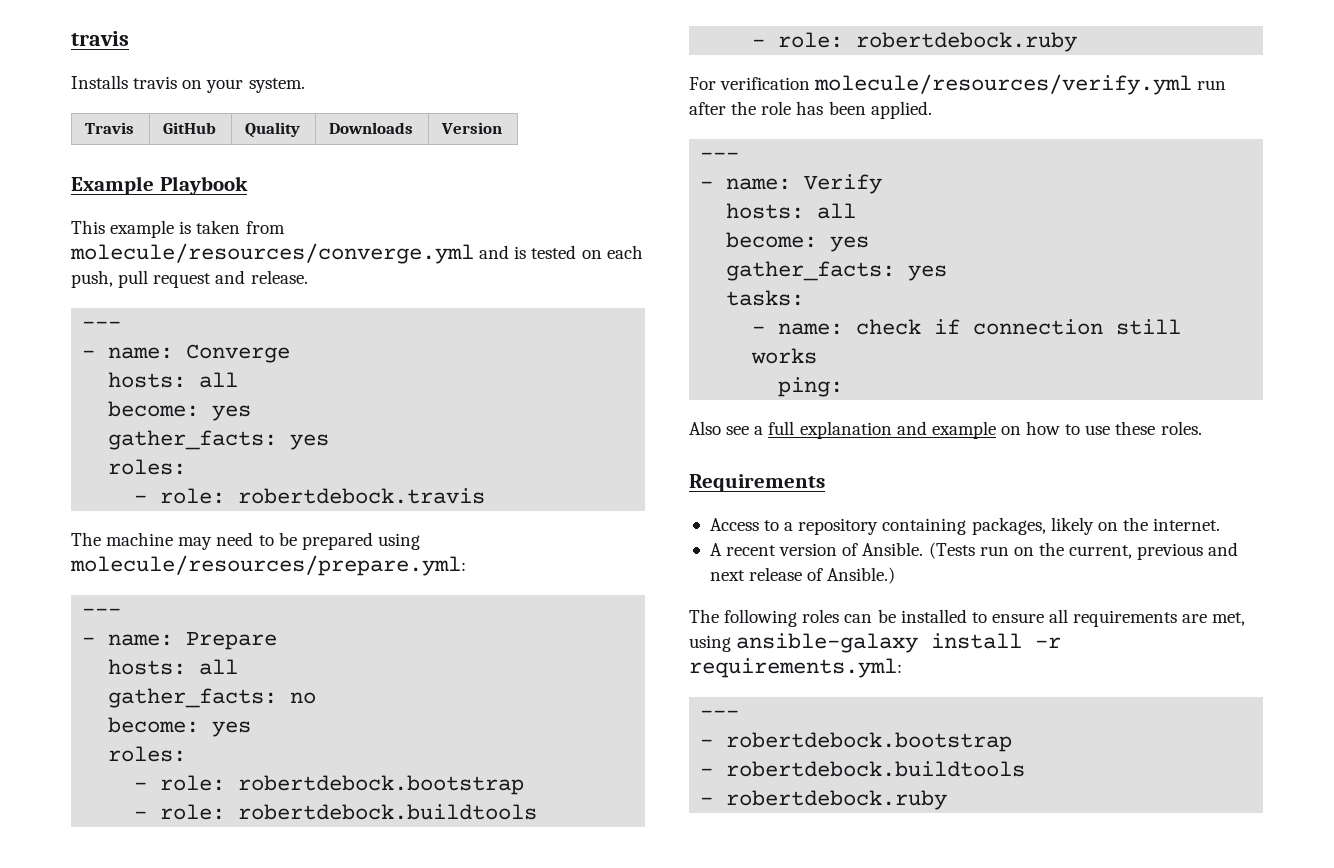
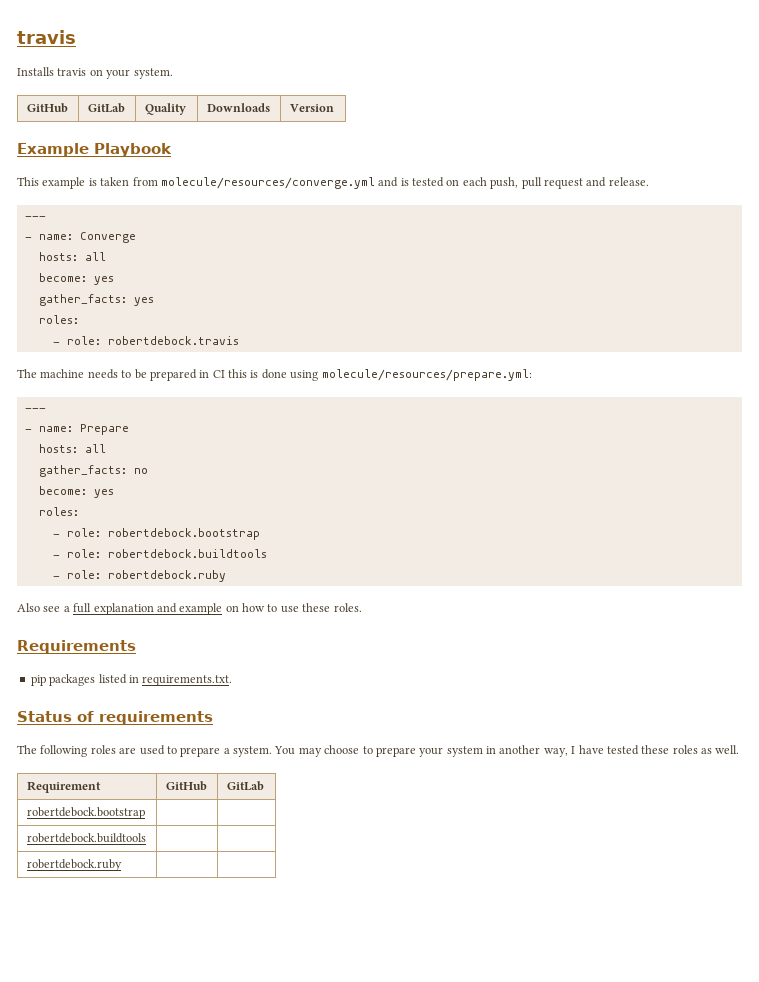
[85,122,135,134] [163,122,217,134] Travis | GitHub -> [26,103,68,113] [87,103,125,113] GitHub | GitLab
[178,532,254,550] may need -> [87,369,118,379] needs
(373, 541) none -> [199,369,287,379] in CI this is done
[689,74,1227,95] [689,101,932,119] [700,152,740,160] [700,174,883,194] [726,203,857,219] [726,232,870,252] [726,261,948,281] [726,290,805,306] [752,319,1182,335] [751,348,818,364] [778,377,844,397] // For verification molecule/resources/verify.yml run after the role has been applied. // --- // - name: Verify // hosts: all // become: yes // gather_facts: yes // tasks: // - name: check if connection still works // ping: -> (226, 576) none
[709,517,1221,535] [709,542,1239,560] [709,567,896,584] [689,609,1246,627] [689,633,1062,653] [689,658,902,678] [700,710,740,718] [700,732,1013,752] [700,761,1026,777] [700,790,948,810] Access to a repository containing packages, likely on the internet. // A recent version of Ansible. (Tests run on the current, previous and next release of Ansible.) // The following roles can be installed to ensure all requirements are met, using ansible-galaxy install -r requirements.yml: // --- // - robertdebock.bootstrap // - robertdebock.buildtools // - robertdebock.ruby -> [30,674,233,686] [17,711,213,725] [17,745,740,757] [26,781,101,793] [165,781,207,791] [226,781,264,791] [26,807,145,819] [26,833,146,843] [26,859,122,871] pip packages listed in requirements.txt. // Status of requirements // The following roles are used to prepare a system. You may choose to prepare your system in another way, I have tested these roles as well. // Requirement | GitHub | GitLab // robertdebock.bootstrap | | // robertdebock.buildtools | | // robertdebock.ruby | |

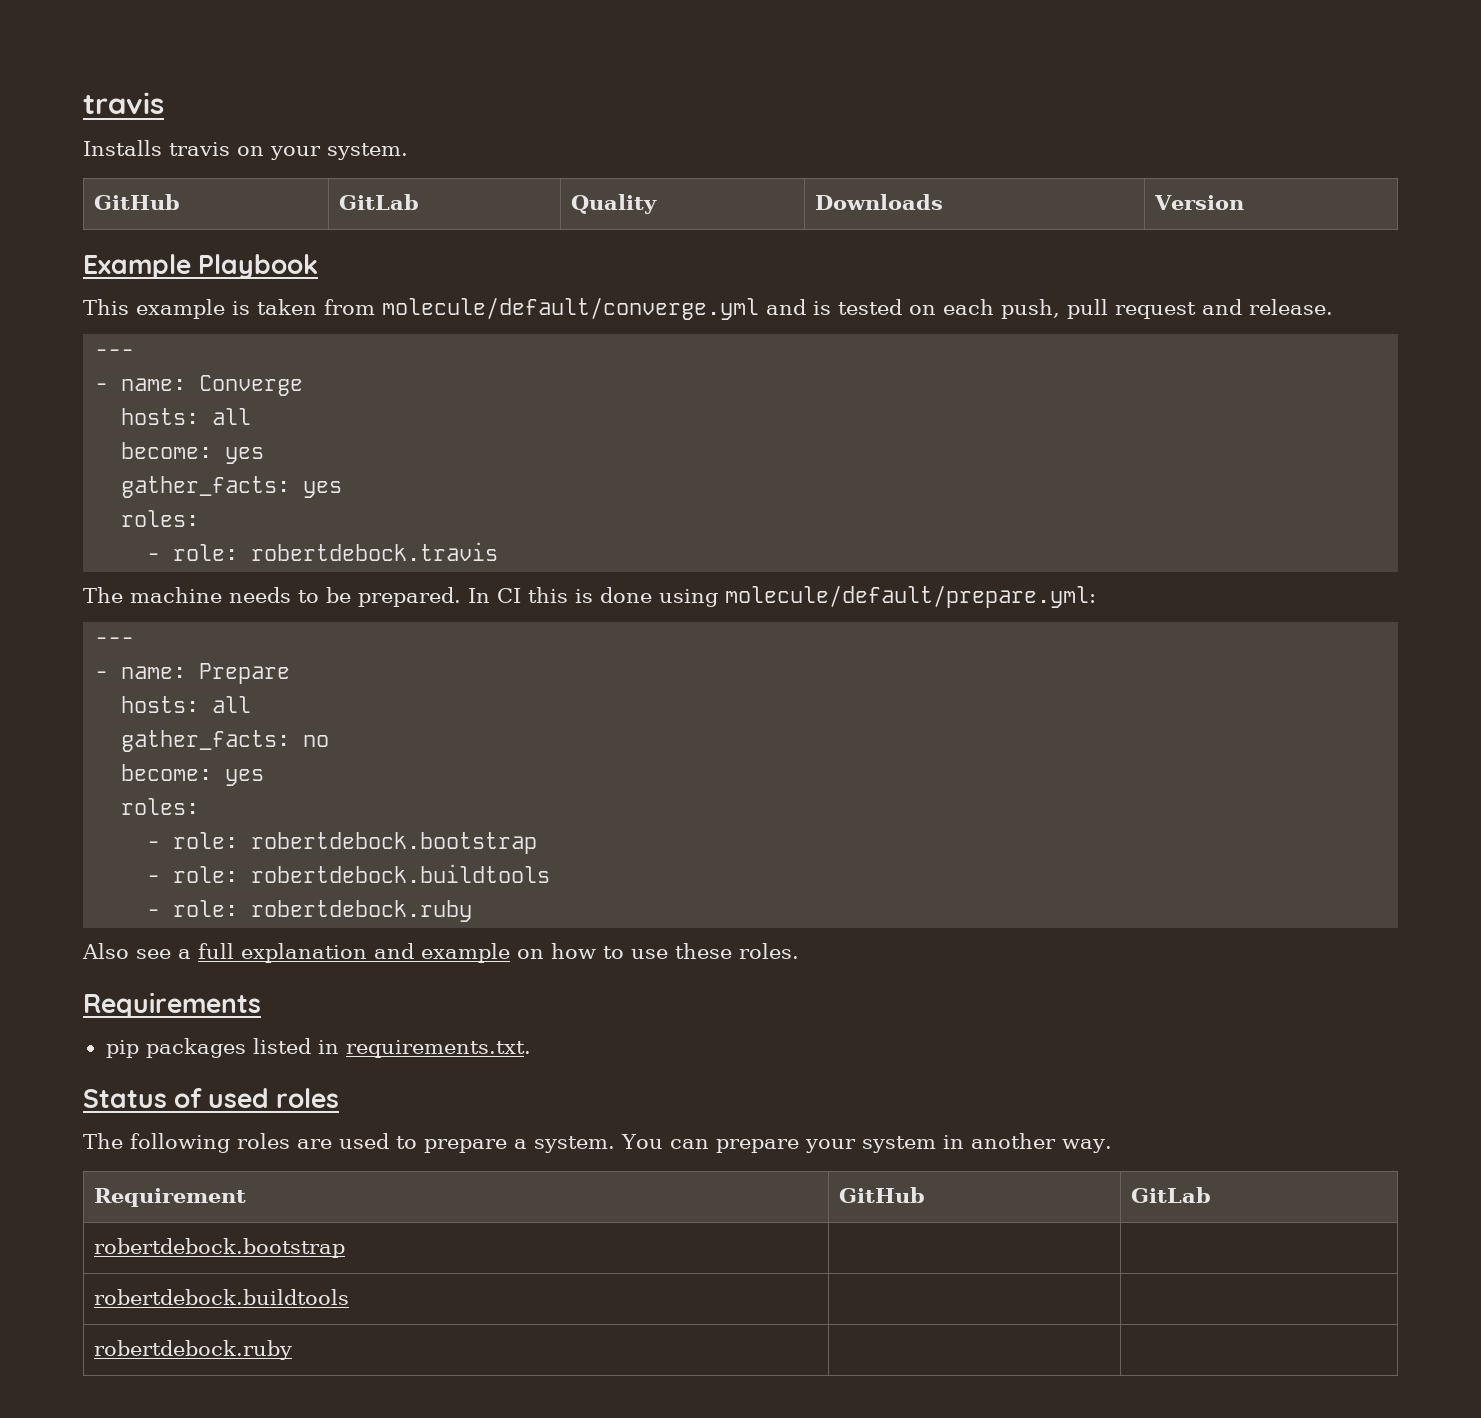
[160,177,375,189] molecule/resources/converge.yml -> [382,297,759,320] molecule/default/converge.yml
[149,369,210,381] prepared in -> [358,587,490,607] prepared. In
[321,369,532,381] molecule/resources/prepare.yml: -> [725,585,1096,608] molecule/default/prepare.yml:
[99,711,213,725] requirements -> [208,1088,340,1108] used roles
[298,745,373,757] may choose to -> [669,1139,709,1149] can
[543,745,740,757] way, I have tested these roles as well. -> [1061,1139,1112,1153] way.

